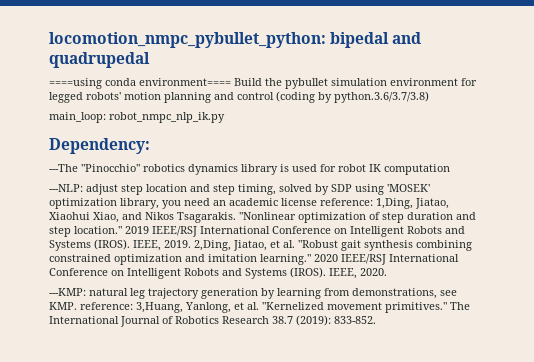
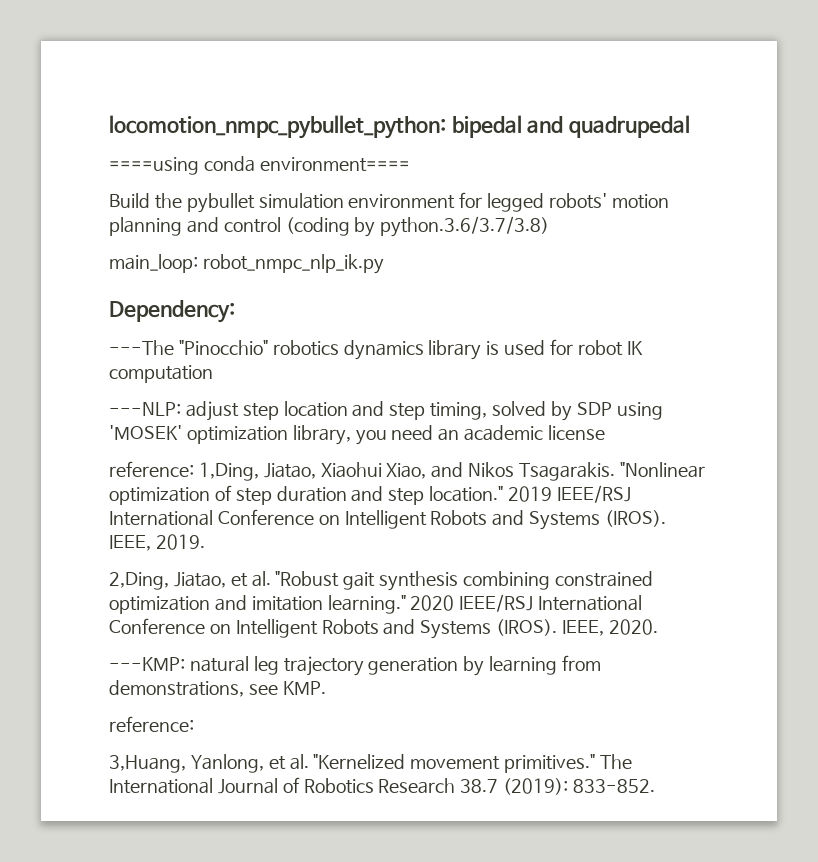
(231, 82) none -> (410, 164) //
(317, 202) none -> (606, 432) //
(191, 244) none -> (205, 542) //
[80,302,133,310] reference: -> [109,716,194,732] // reference: //

